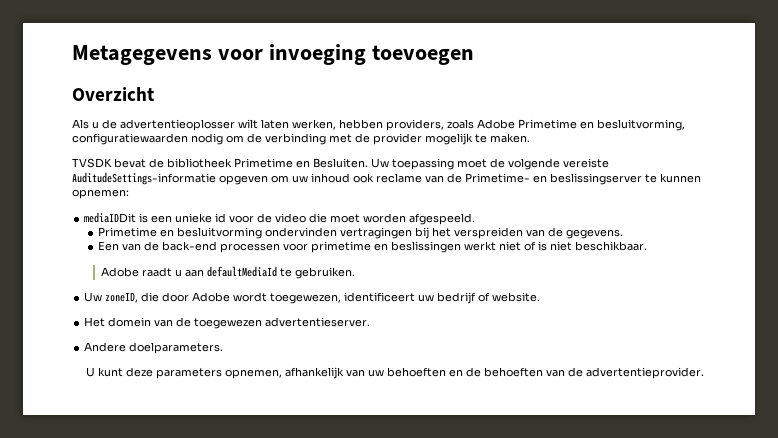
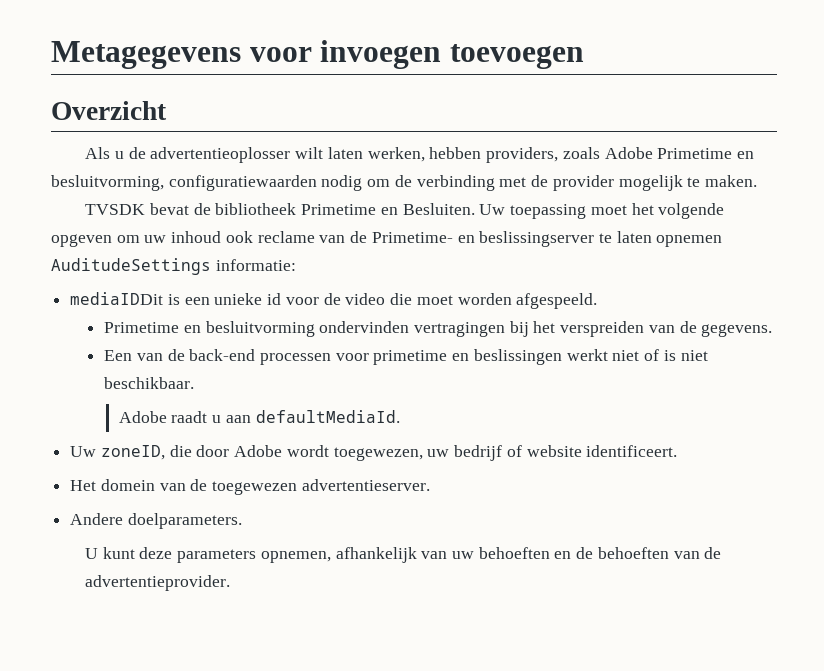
[268,44,366,65] invoeging -> [320,40,442,69] invoegen
[490,158,609,170] [72,172,216,185] de volgende vereiste AuditudeSettings-informatie -> [631,203,725,219] het volgende
[660,173,701,183] [72,189,129,199] kunnen opnemen: -> [616,231,723,247] [51,258,296,275] laten opnemen AuditudeSettings informatie:
[206,266,355,279] defaultMediaId te gebruiken. -> [255,410,400,423] defaultMediaId.
[344,292,416,302] identificeert -> (423, 454) none
[492,292,541,302] website. -> [526,445,678,457] website identificeert.

